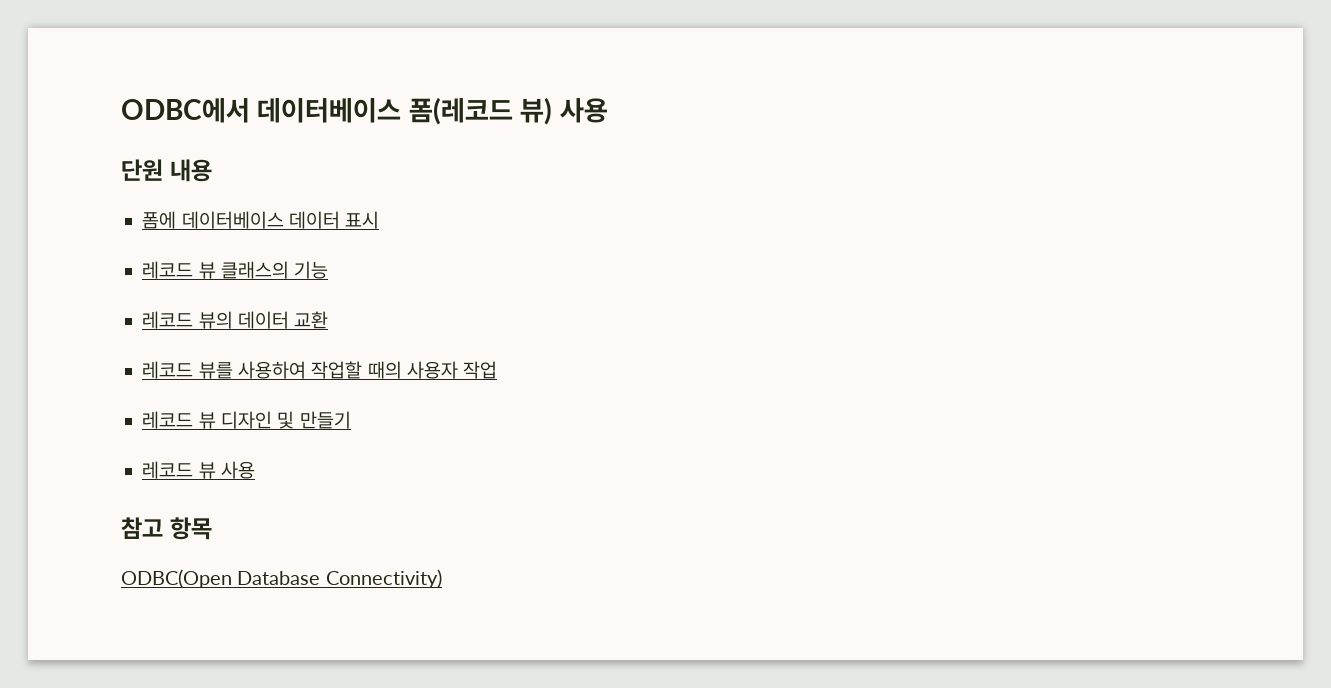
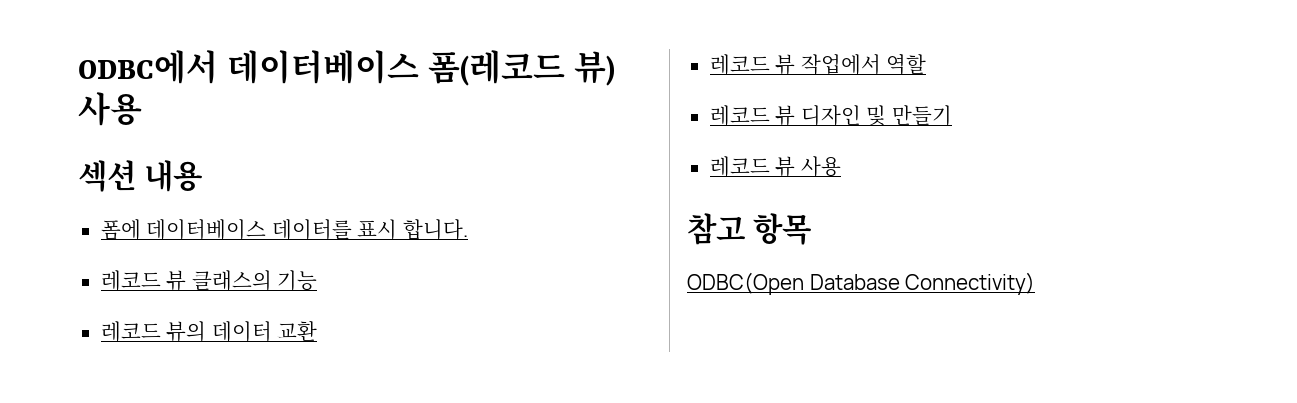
[121,159,163,181] 단원 -> [78,160,136,192] 섹션
[288,211,340,229] 데이터 -> [271,219,352,240] 데이터를
(380, 220) none -> [402,219,468,240] 합니다.
[198,361,498,379] 뷰를 사용하여 작업할 때의 사용자 작업 -> [775,54,927,75] 뷰 작업에서 역할

